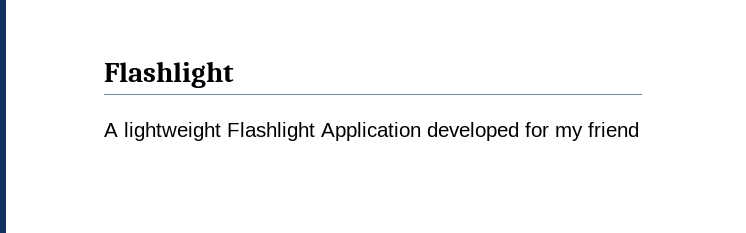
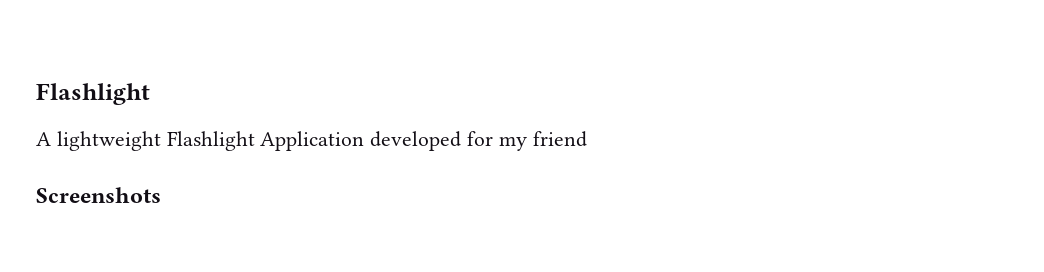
(639, 129) none -> [36,187,161,203] // Screenshots

